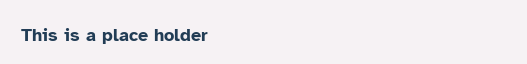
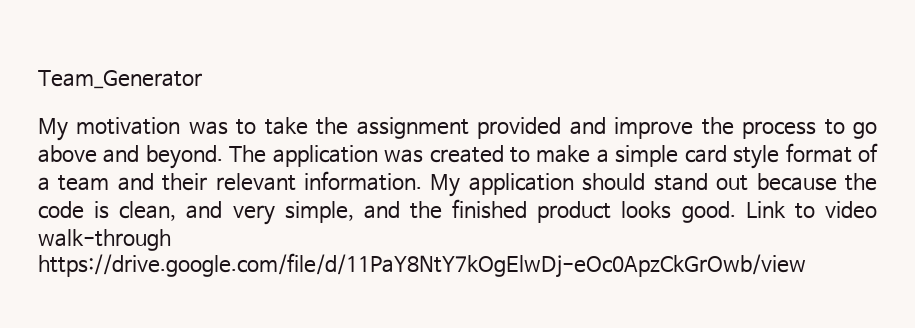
[21,28,208,44] This is a place holder -> [38,70,202,89] [38,117,877,141] [38,143,879,169] [38,171,878,197] [38,199,878,225] [38,229,171,251] [38,253,806,278] Team_Generator // My motivation was to take the assignment provided and improve the process to go above and beyond. The application was created to make a simple card style format of a team and their relevant information. My application should stand out because the code is clean, and very simple, and the finished product looks good. Link to video walk-through https://drive.google.com/file/d/11PaY8NtY7kOgElwDj-eOc0ApzCkGrOwb/view

